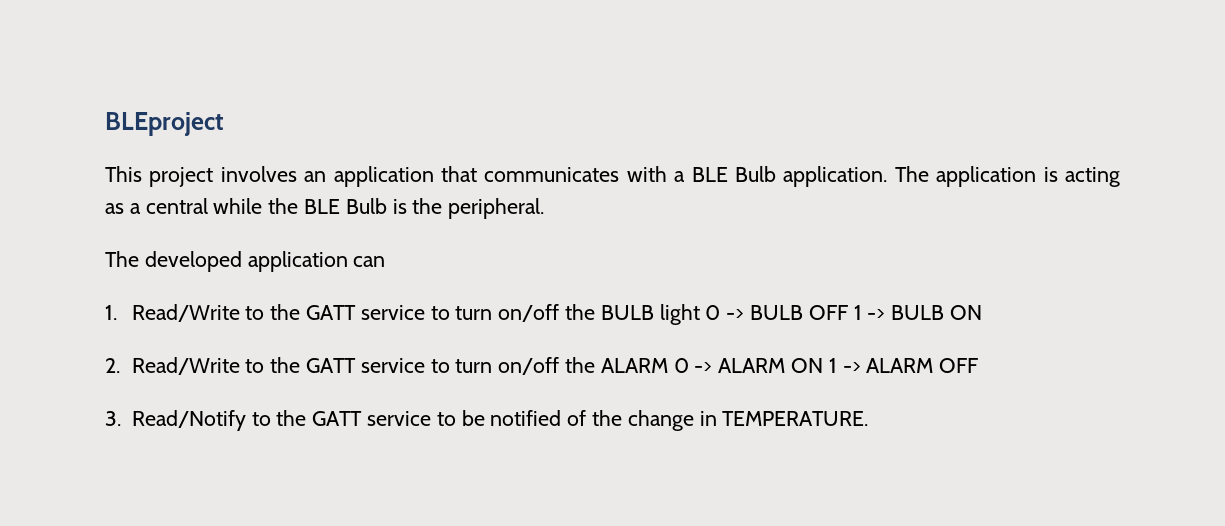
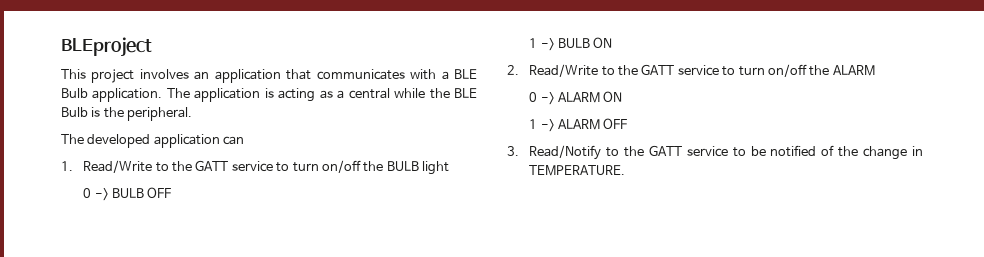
(700, 314) none -> (450, 168) //
(848, 312) none -> (172, 192) //
(668, 365) none -> (875, 70) //
(824, 365) none -> (623, 96) //

